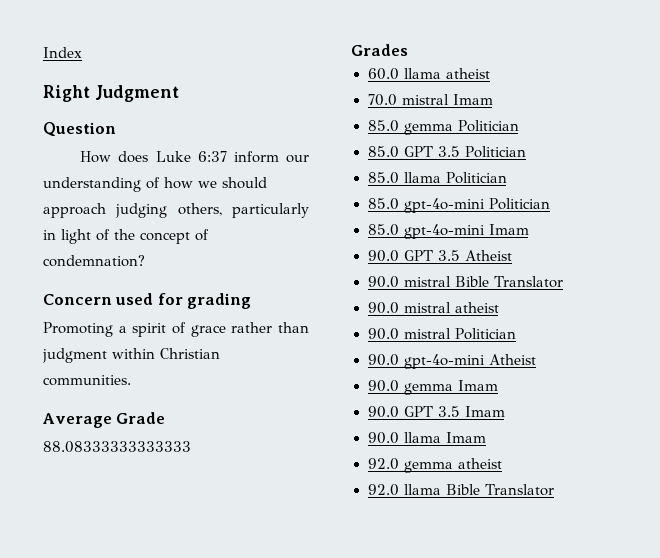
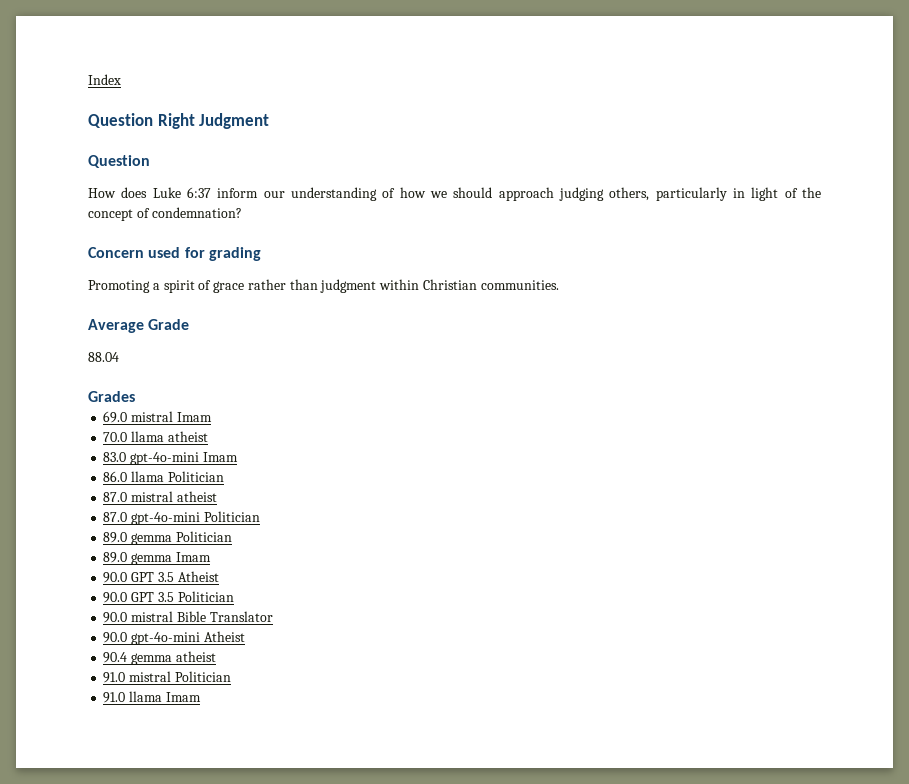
(82, 52) none -> [88,113,153,128] Question
[43,441,191,453] 88.08333333333333 -> [88,352,119,362] 88.04
[367,68,399,80] 60.0 -> [103,411,212,423] [103,432,128,442] 69.0 mistral Imam // 70.0
[367,94,493,106] [367,120,519,135] [367,146,526,158] [367,172,507,184] [367,198,550,213] [367,224,485,239] 70.0 mistral Imam // 85.0 gemma Politician // 85.0 GPT 3.5 Politician // 85.0 llama Politician // 85.0 gpt-4o-mini Politician // 85.0 gpt-4o-mini -> [103,452,238,465] [103,471,224,482] [103,491,217,502] [103,511,260,525] [103,531,232,545] [103,552,173,565] 83.0 gpt-4o-mini Imam // 86.0 llama Politician // 87.0 mistral atheist // 87.0 gpt-4o-mini Politician // 89.0 gemma Politician // 89.0 gemma
(512, 255) none -> [103,591,234,603] // 90.0 GPT 3.5 Politician
[403,302,499,313] [367,328,399,340] mistral atheist // 90.0 -> [131,631,245,645] [103,651,216,665] [103,672,126,683] gpt-4o-mini Atheist // 90.4 gemma atheist // 91.0
[367,354,536,369] [367,380,498,395] [367,406,505,418] [367,432,486,444] [367,458,502,473] [367,484,555,496] 90.0 gpt-4o-mini Atheist // 90.0 gemma Imam // 90.0 GPT 3.5 Imam // 90.0 llama Imam // 92.0 gemma atheist // 92.0 llama Bible Translator -> [103,691,201,703] 91.0 llama Imam

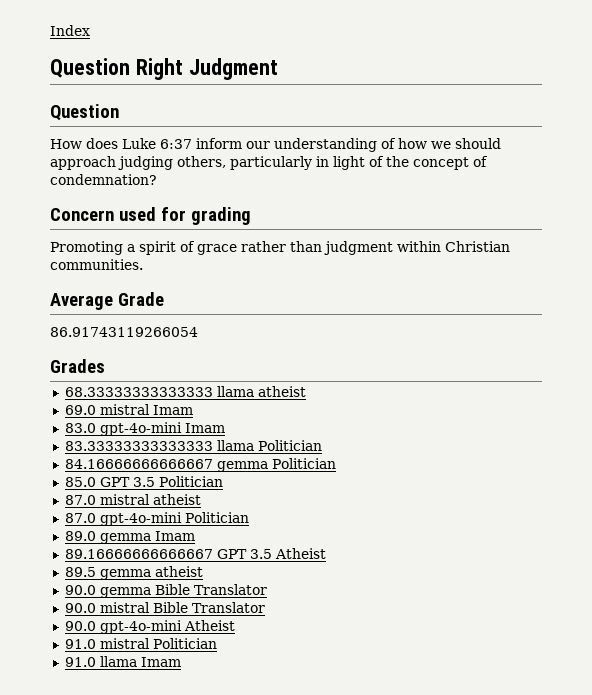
[88,352,119,362] 88.04 -> [50,327,198,337] 86.91743119266054
(135, 396) none -> [64,386,306,397] // 68.33333333333333 llama atheist
[103,431,208,442] // 70.0 llama atheist -> (193, 410) none
[103,471,128,482] 86.0 -> [64,441,213,451] 83.33333333333333
(224, 476) none -> [64,458,336,472] [64,476,223,487] // 84.16666666666667 gemma Politician // 85.0 GPT 3.5 Politician
[103,531,232,545] // 89.0 gemma Politician -> (249, 517) none
[103,572,128,583] 90.0 -> [64,549,213,559] 89.16666666666667
[103,591,234,603] 90.0 GPT 3.5 Politician -> [64,566,203,580] [64,584,267,598] 89.5 gemma atheist // 90.0 gemma Bible Translator
[103,651,216,665] // 90.4 gemma atheist -> (235, 625) none

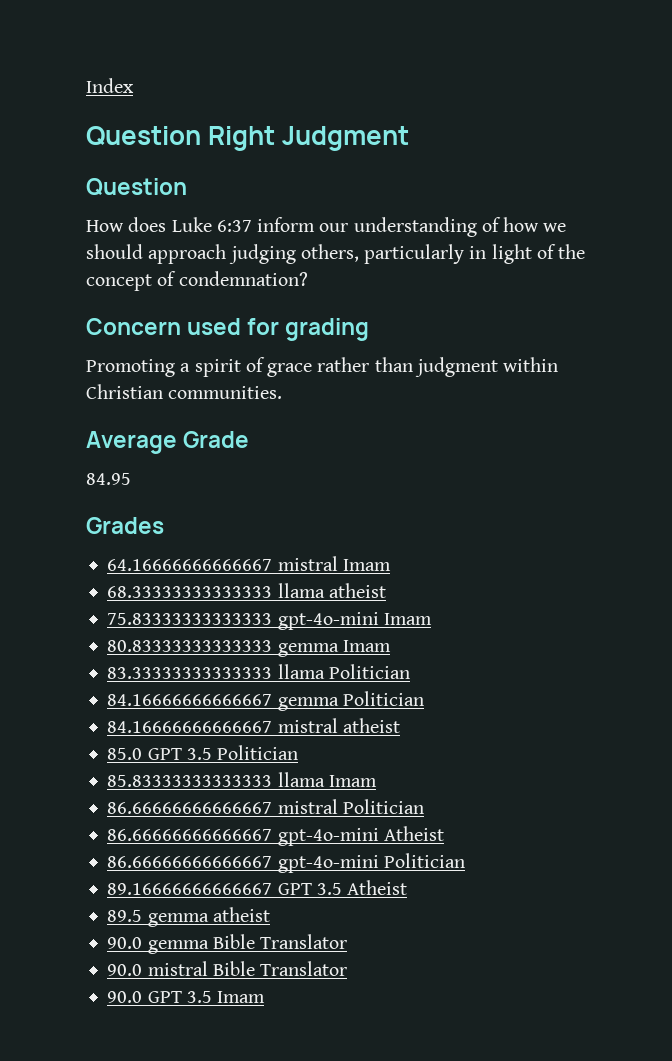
[50,327,198,337] 86.91743119266054 -> [86,473,131,485] 84.95
(105, 366) none -> [107,556,391,571] // 64.16666666666667 mistral Imam
[64,404,193,415] [64,422,182,436] 69.0 mistral Imam // 83.0 gpt-4o-mini -> [107,612,432,630] [107,640,339,657] 75.83333333333333 gpt-4o-mini Imam // 80.83333333333333 gemma
(336, 463) none -> [107,718,400,733] // 84.16666666666667 mistral atheist
[64,494,201,505] [64,513,96,523] 87.0 mistral atheist // 87.0 -> [107,772,377,787] [107,799,424,814] [107,826,444,846] [107,856,273,868] 85.83333333333333 llama Imam // 86.66666666666667 mistral Politician // 86.66666666666667 gpt-4o-mini Atheist // 86.66666666666667
[64,531,195,544] // 89.0 gemma Imam -> (465, 860) none
[99,620,235,634] [64,638,217,649] [64,656,137,667] gpt-4o-mini Atheist // 91.0 mistral Politician // 91.0 llama -> [147,991,212,1003] GPT 3.5

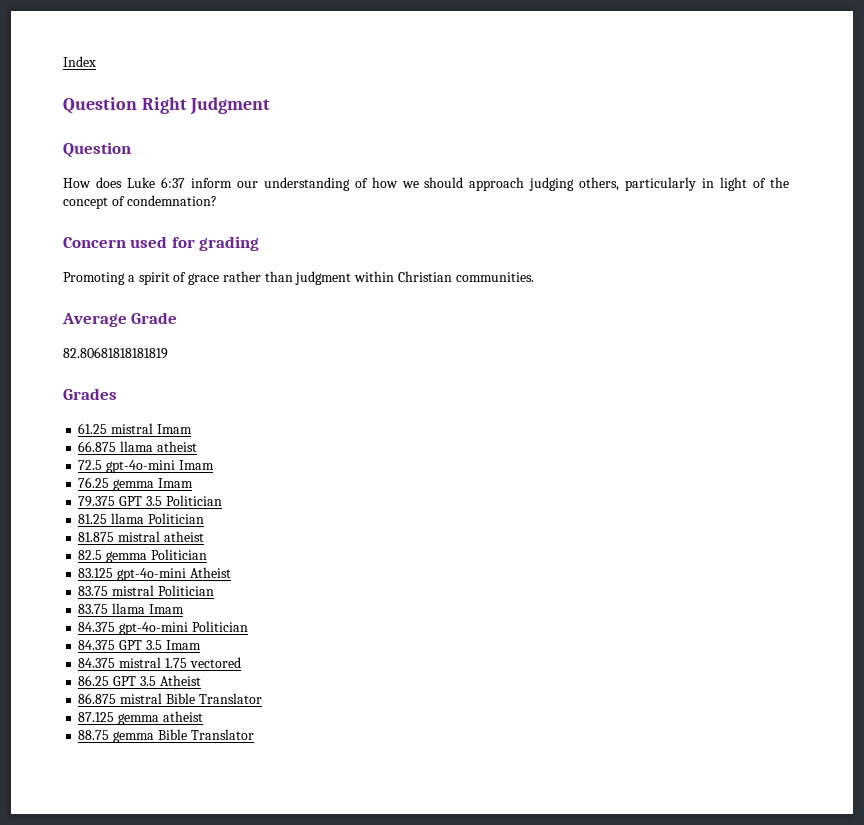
[86,473,131,485] 84.95 -> [63,347,168,359] 82.80681818181819
[107,559,273,571] 64.16666666666667 -> [78,423,108,434] 61.25
[107,586,273,598] 68.33333333333333 -> [78,441,117,452] 66.875
[107,613,273,625] 75.83333333333333 -> [78,460,103,470] 72.5
[107,640,273,652] 80.83333333333333 -> [78,477,110,488] 76.25
[107,664,410,679] [107,691,424,711] [107,718,400,733] [107,745,299,760] [107,772,377,787] [107,799,424,814] [107,826,444,846] [107,853,465,873] [107,880,408,895] [107,907,270,927] [107,934,348,954] [107,961,348,976] [107,991,266,1003] 83.33333333333333 llama Politician // 84.16666666666667 gemma Politician // 84.16666666666667 mistral atheist // 85.0 GPT 3.5 Politician // 85.83333333333333 llama Imam // 86.66666666666667 mistral Politician // 86.66666666666667 gpt-4o-mini Atheist // 86.66666666666667 gpt-4o-mini Politician // 89.16666666666667 GPT 3.5 Atheist // 89.5 gemma atheist // 90.0 gemma Bible Translator // 90.0 mistral Bible Translator // 90.0 GPT 3.5 Imam -> [78,495,222,507] [78,513,204,524] [78,531,204,542] [78,549,207,563] [78,567,231,581] [78,585,214,596] [78,603,184,614] [78,621,248,635] [78,640,201,650] [78,657,241,668] [78,675,201,686] [78,693,262,704] [78,711,203,725] [78,729,254,743] 79.375 GPT 3.5 Politician // 81.25 llama Politician // 81.875 mistral atheist // 82.5 gemma Politician // 83.125 gpt-4o-mini Atheist // 83.75 mistral Politician // 83.75 llama Imam // 84.375 gpt-4o-mini Politician // 84.375 GPT 3.5 Imam // 84.375 mistral 1.75 vectored // 86.25 GPT 3.5 Atheist // 86.875 mistral Bible Translator // 87.125 gemma atheist // 88.75 gemma Bible Translator

